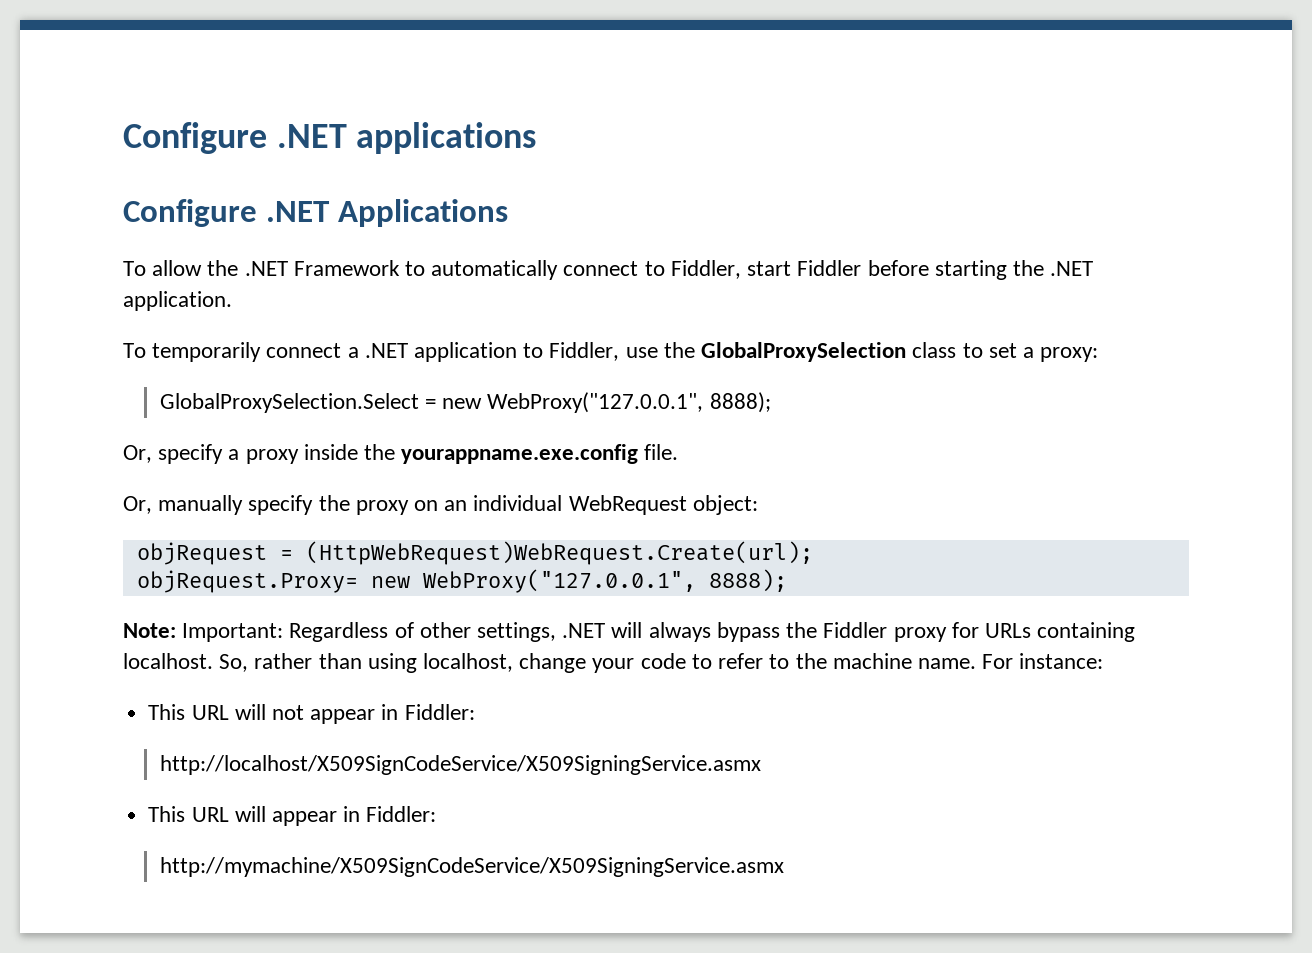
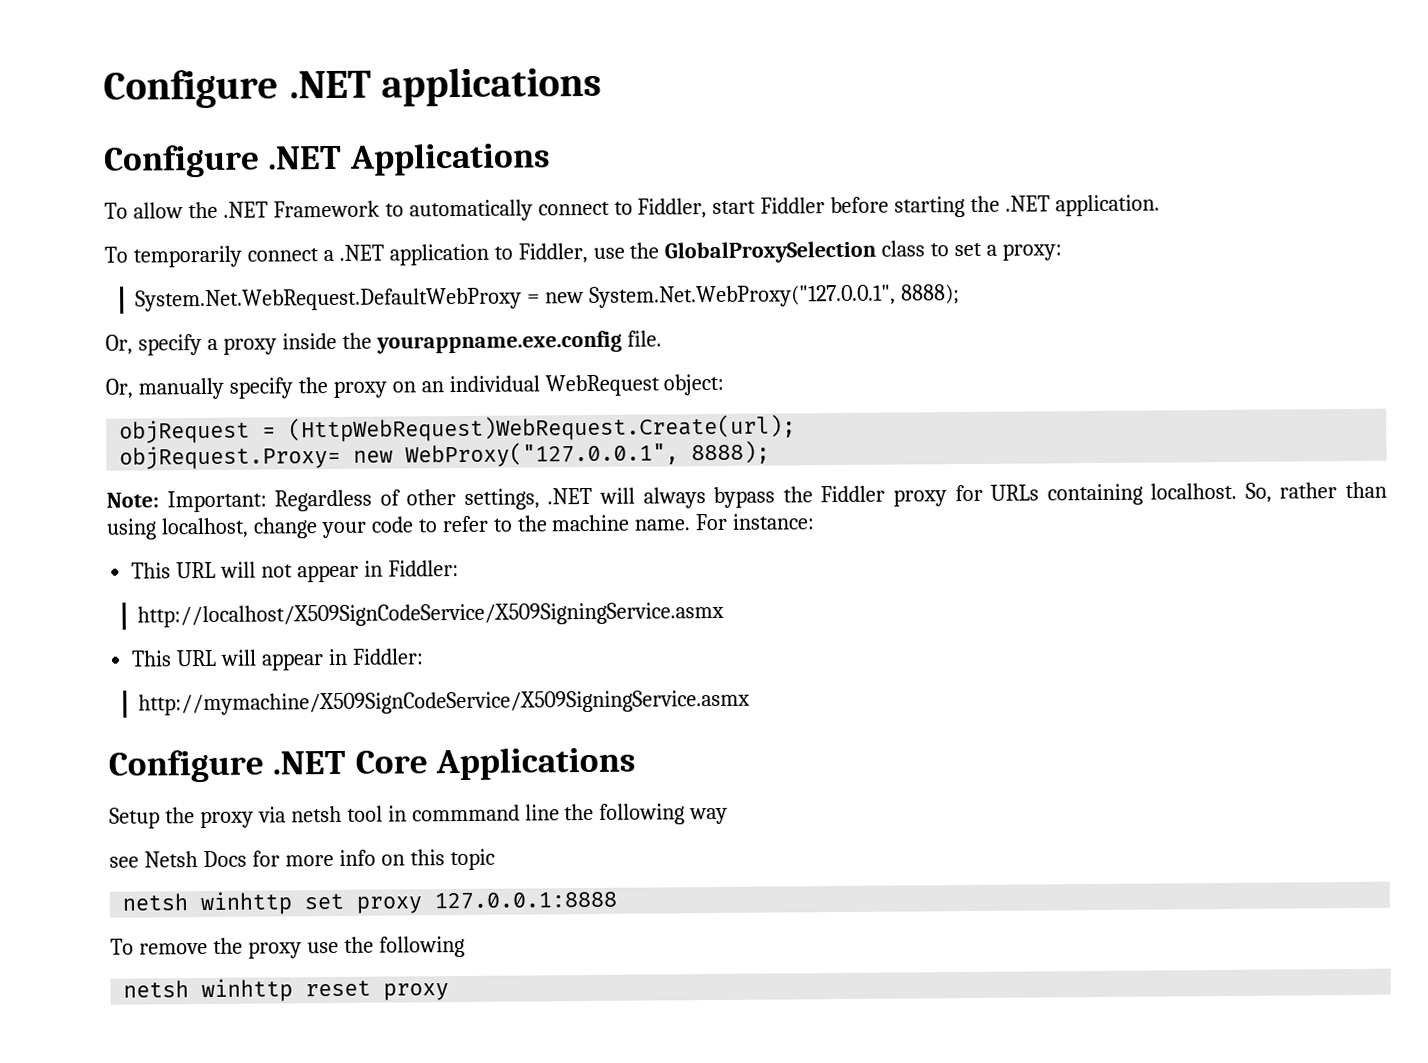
[159,393,419,413] GlobalProxySelection.Select -> [134,287,522,312] System.Net.WebRequest.DefaultWebProxy
[487,392,704,413] WebProxy("127.0.0.1", -> [588,284,896,308] System.Net.WebProxy("127.0.0.1",
(784, 867) none -> [108,746,636,783] [109,803,729,829] [109,848,495,871] [122,891,618,916] [110,935,465,959] [123,978,450,1003] // Configure .NET Core Applications // Setup the proxy via netsh tool in commmand line the following way // see Netsh Docs for more info on this topic // netsh winhttp set proxy 127.0.0.1:8888 // To remove the proxy use the following // netsh winhttp reset proxy

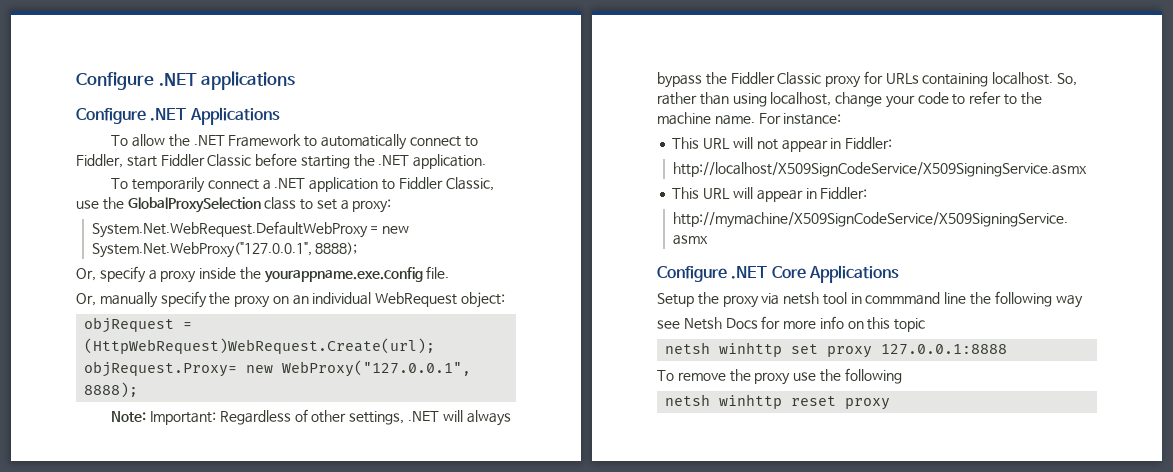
(826, 205) none -> [207,154,252,167] Classic
[517,242,588,264] Fiddler, -> [398,177,494,191] Fiddler Classic,
(886, 494) none -> [777,72,822,85] Classic

